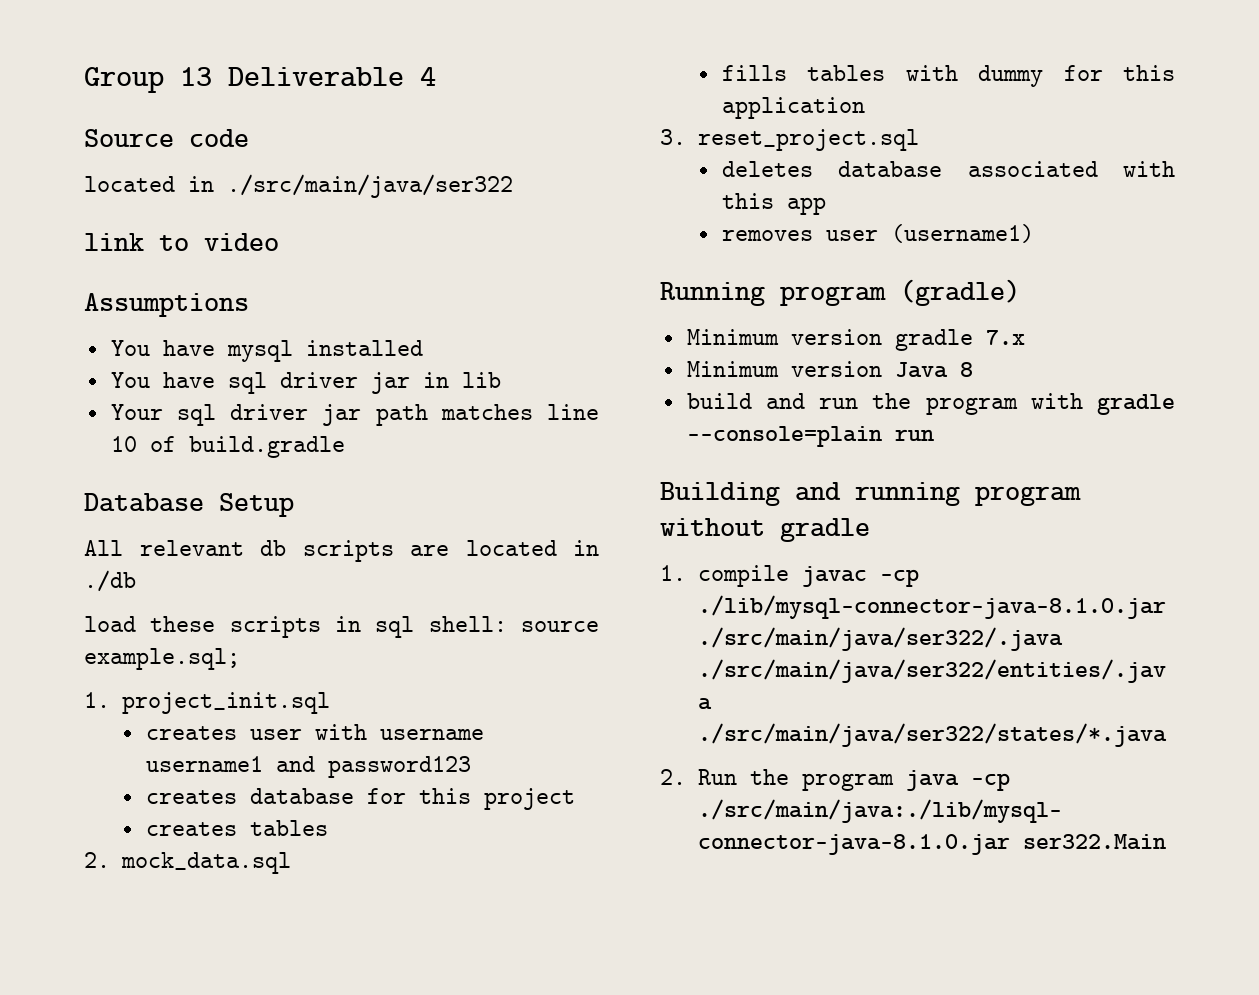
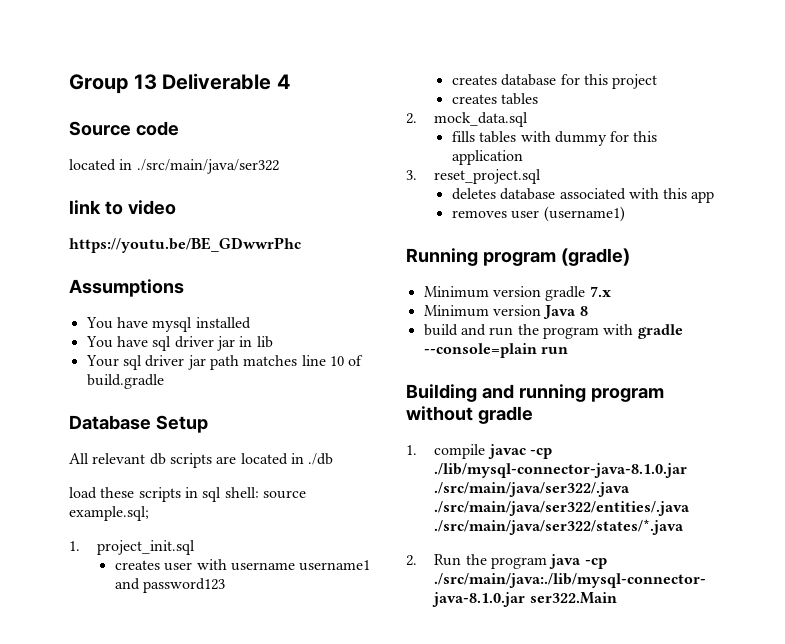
(279, 242) none -> [69,237,301,253] // https://youtu.be/BE_GDwwrPhc

